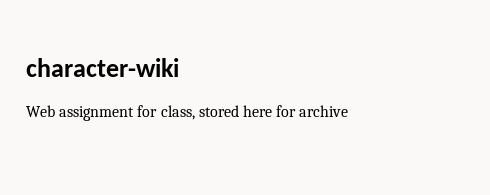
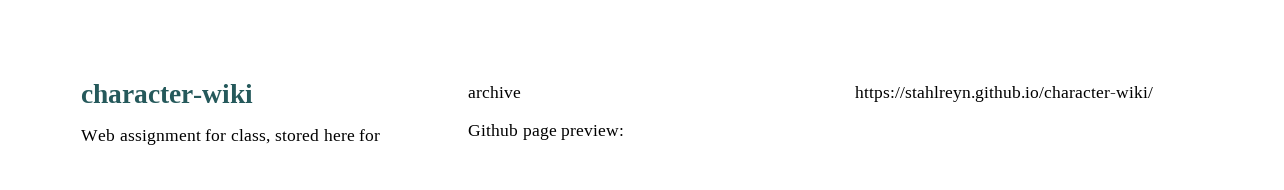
(349, 111) none -> [468,124,625,140] [855,86,1153,102] // Github page preview: https://stahlreyn.github.io/character-wiki/

